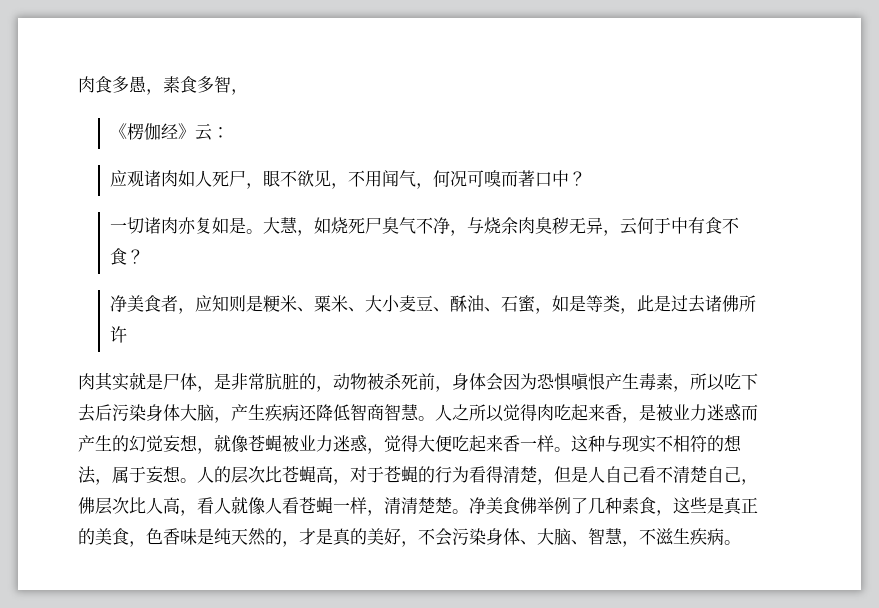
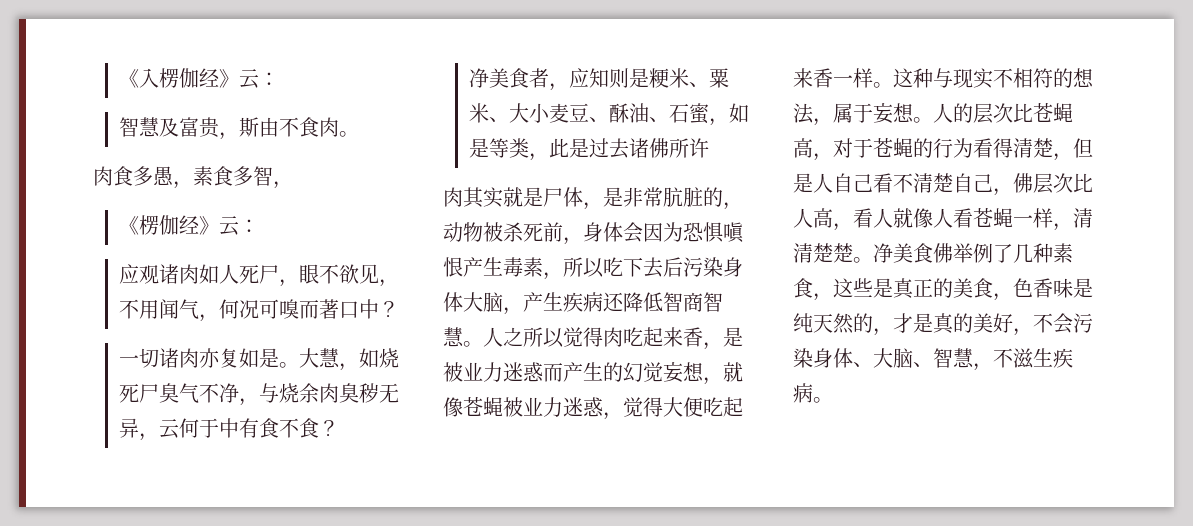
(78, 84) none -> [118,68,279,89] [118,117,359,140] 《入楞伽经》云： // 智慧及富贵，斯由不食肉。 //

